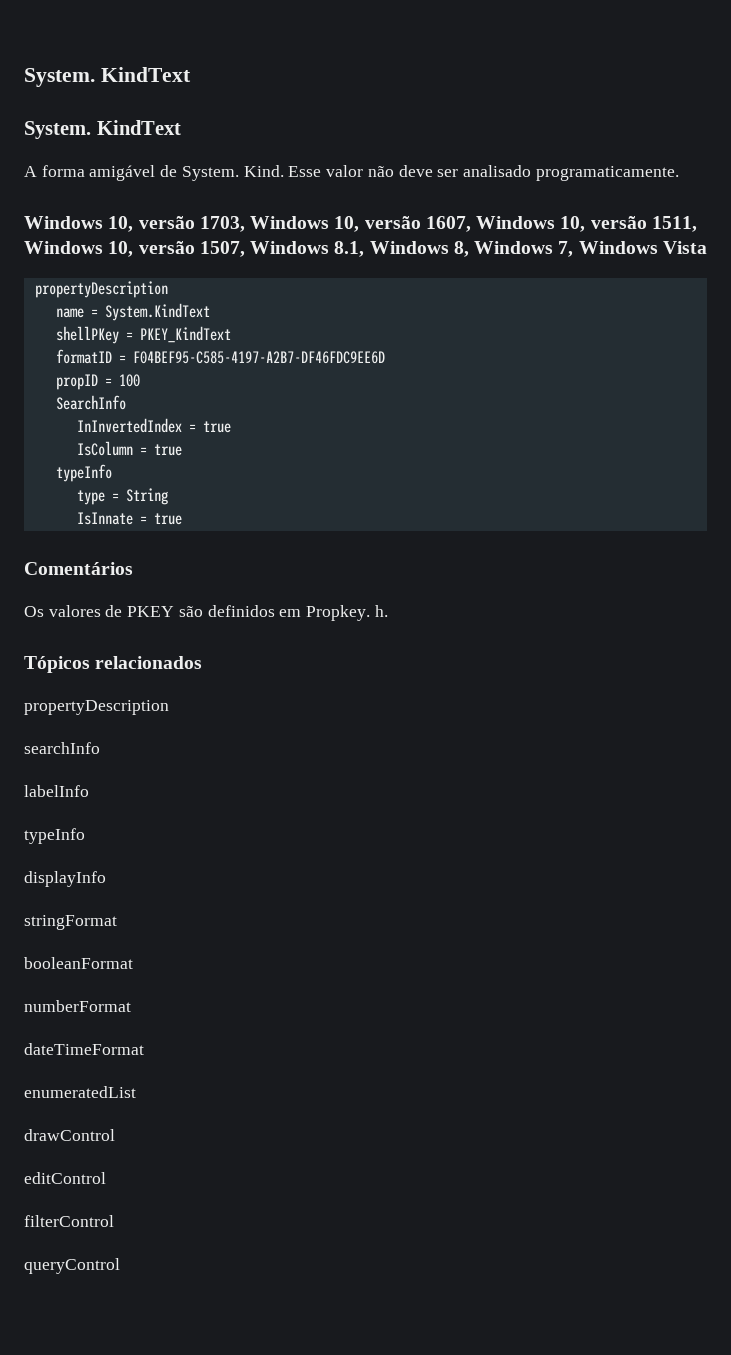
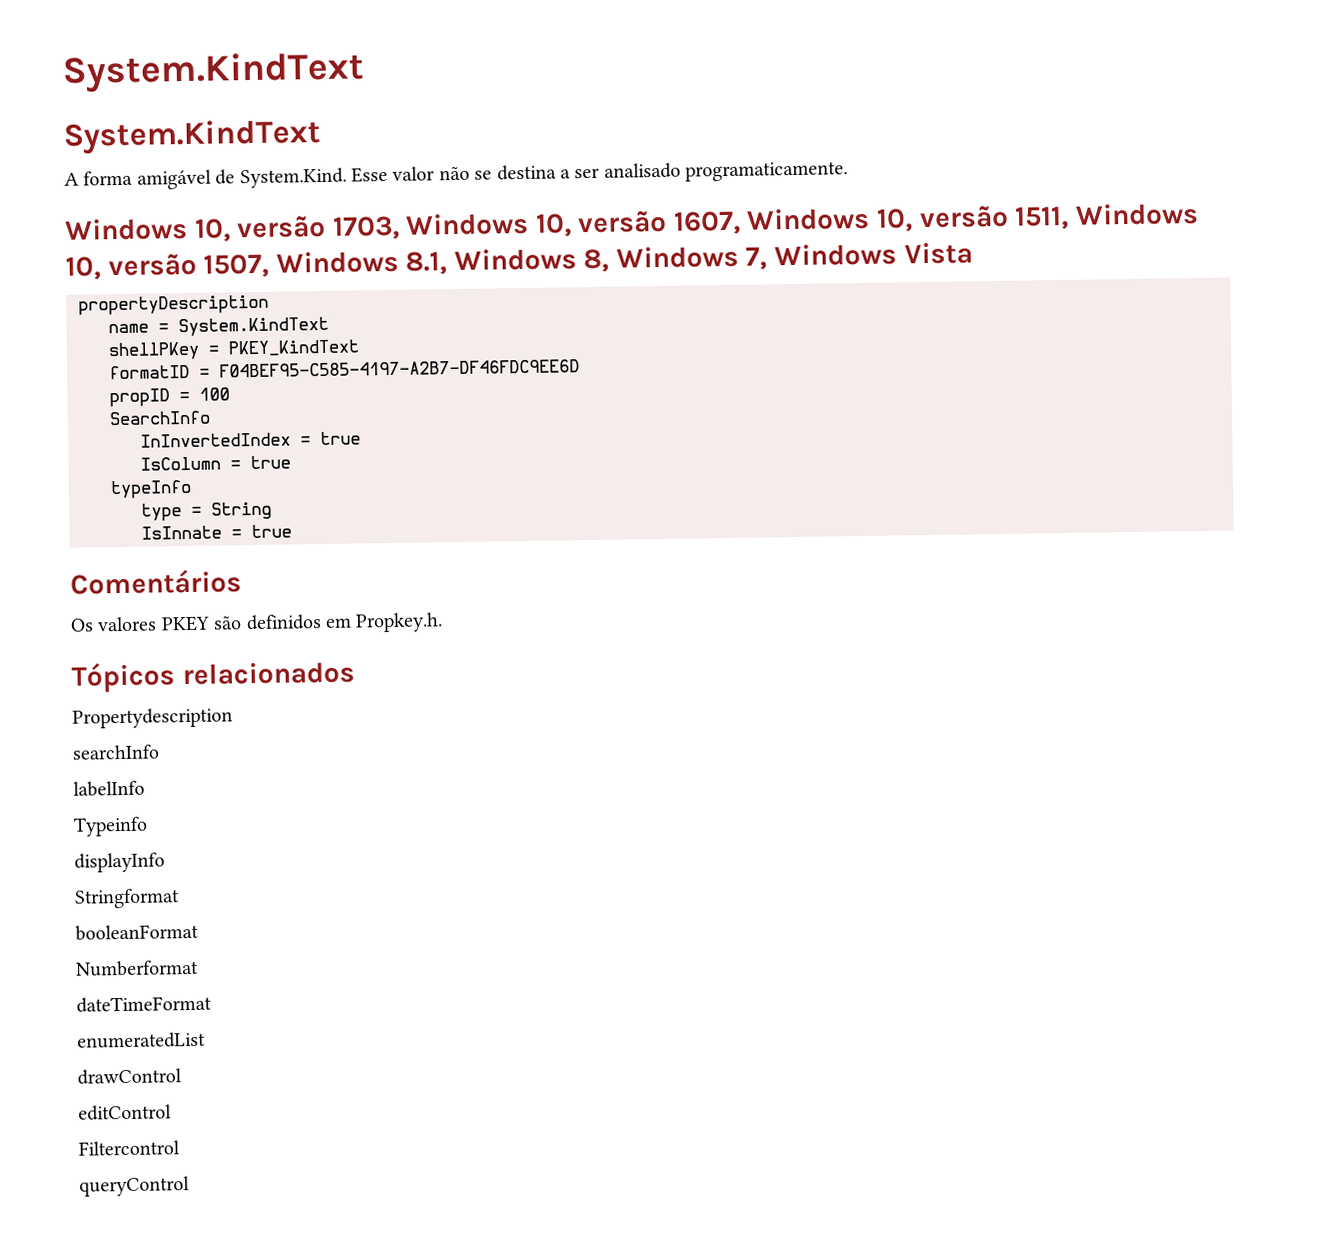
[24,67,191,87] [24,120,181,139] System. KindText // System. KindText -> [62,51,365,93] [63,118,321,155] System.KindText // System.KindText
[181,165,284,181] System. Kind. -> [239,167,347,189] System.Kind.
[398,165,433,177] deve -> [474,164,571,181] se destina a
[105,605,123,617] de -> (158, 624) none
[306,605,388,621] Propkey. h. -> [355,612,444,633] Propkey.h.
[24,700,169,715] propertyDescription -> [72,707,233,729] Propertydescription
[24,828,85,844] typeInfo -> [73,816,148,837] Typeinfo
[24,915,117,930] stringFormat -> [74,888,180,909] Stringformat
[24,1000,131,1012] numberFormat -> [75,959,199,977] Numberformat
[24,1215,114,1227] filterControl -> [78,1140,180,1156] Filtercontrol

